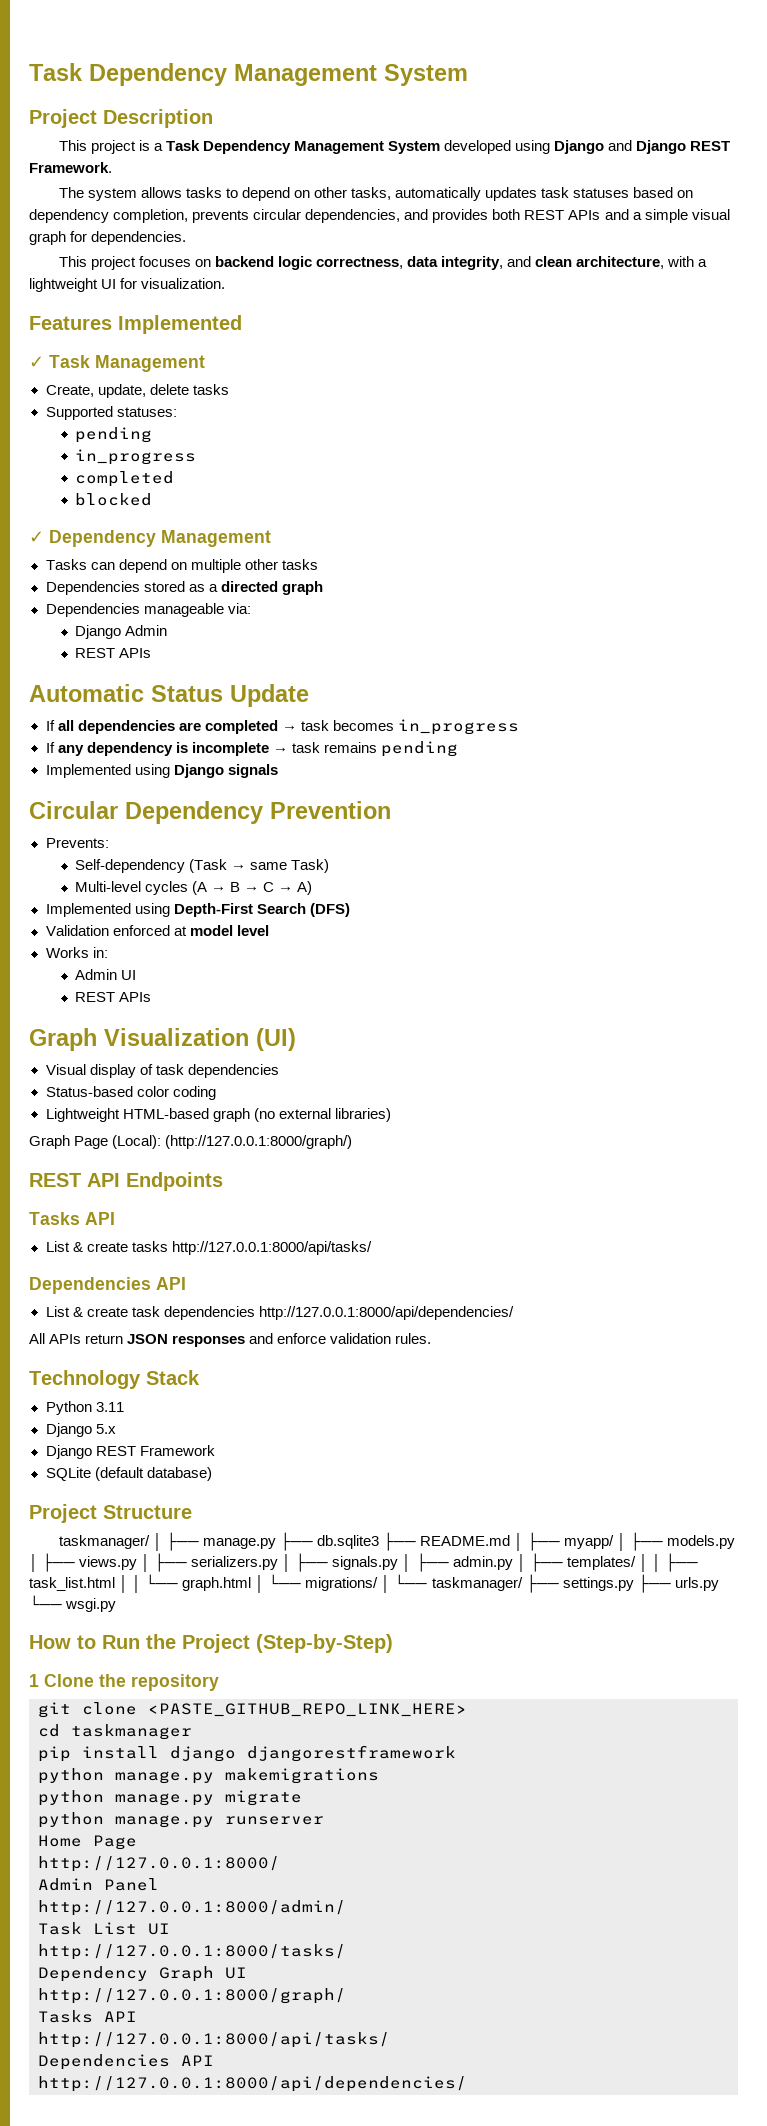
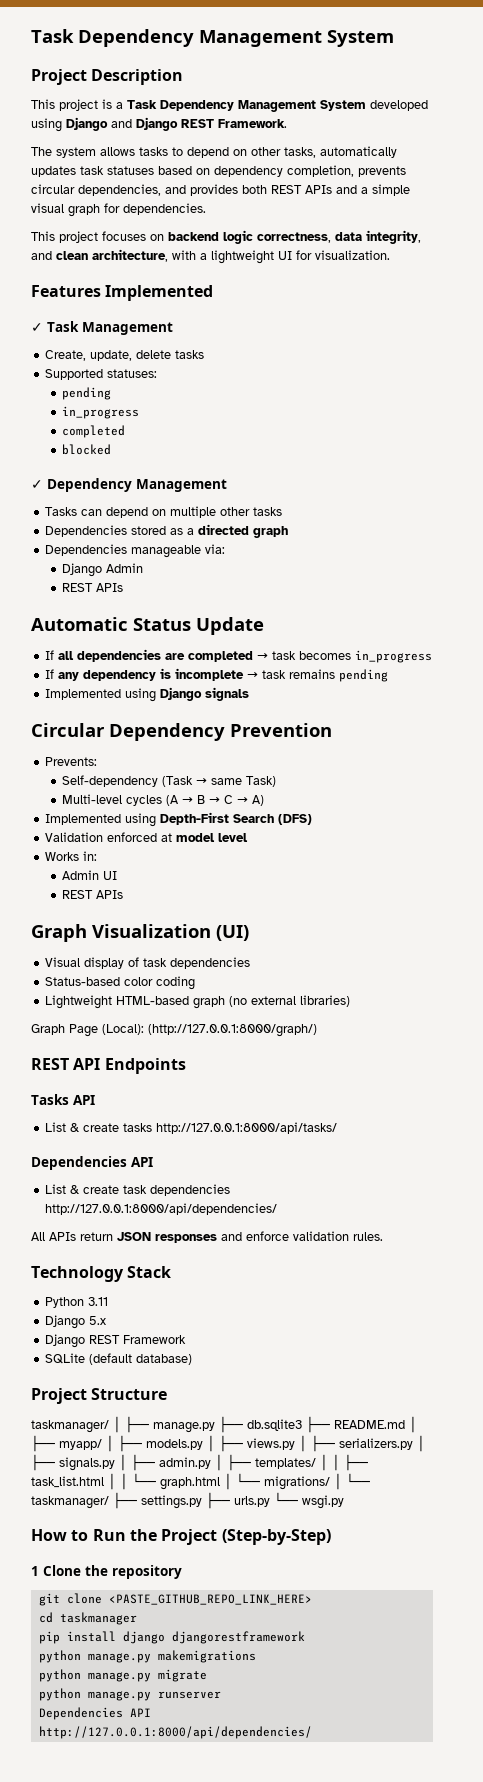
[38,1835,137,1850] [38,1856,280,1872] [38,1878,159,1891] [38,1900,346,1916] [38,1922,170,1935] [38,1944,346,1960] [38,1966,247,1982] [38,1988,346,2004] [38,2010,137,2023] [38,2032,390,2048] // Home Page // http://127.0.0.1:8000/ // Admin Panel // http://127.0.0.1:8000/admin/ // Task List UI // http://127.0.0.1:8000/tasks/ // Dependency Graph UI // http://127.0.0.1:8000/graph/ // Tasks API // http://127.0.0.1:8000/api/tasks/ -> (221, 1695) none

